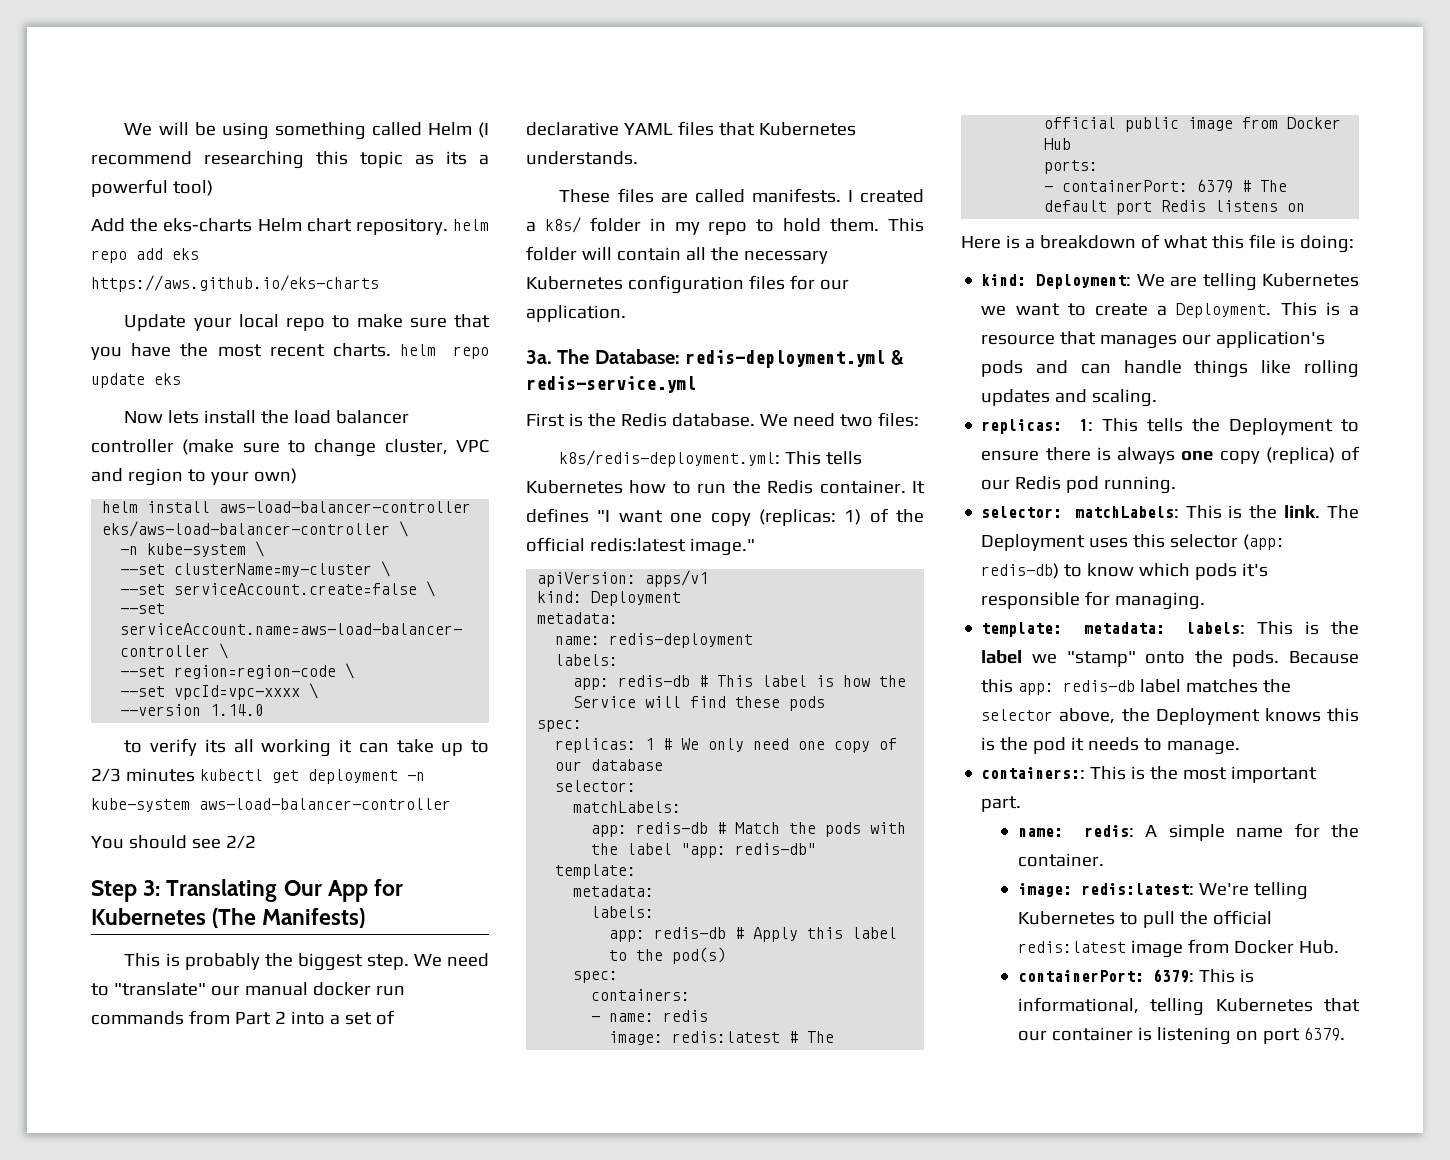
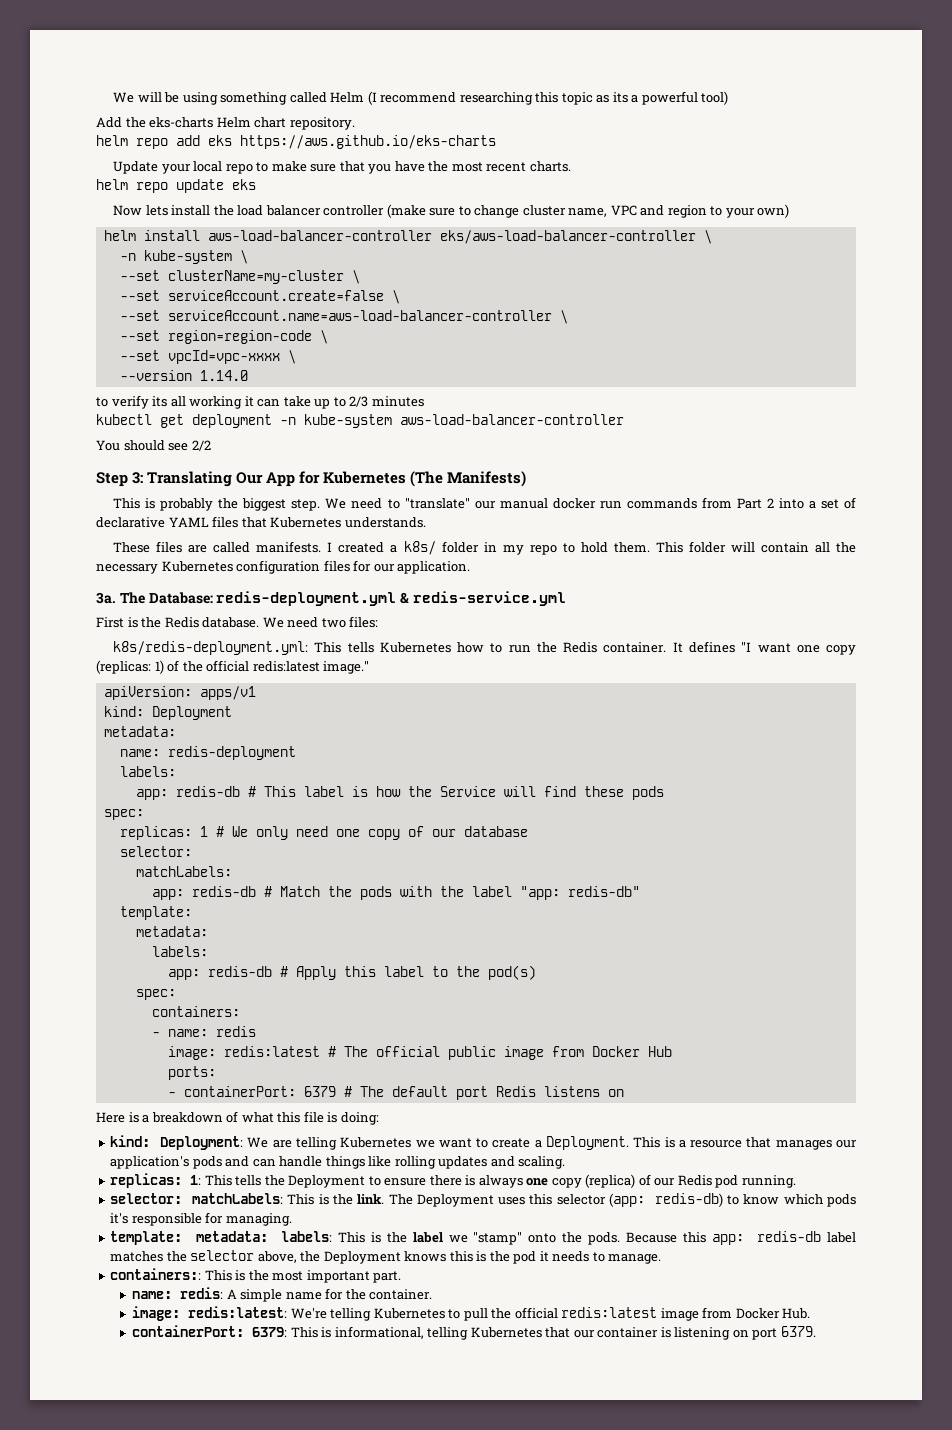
(448, 226) none -> (355, 123) //
(392, 350) none -> (571, 166) //
[384,439,448,455] cluster, -> [522,205,608,217] cluster name,
(195, 775) none -> (424, 401) //

